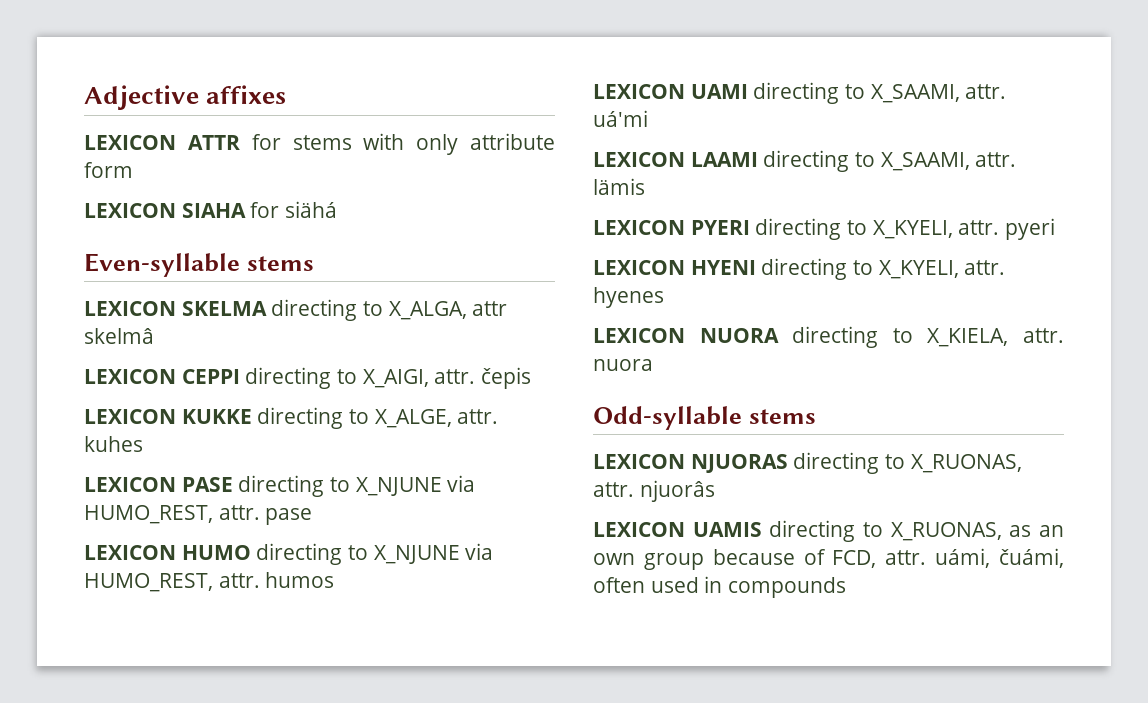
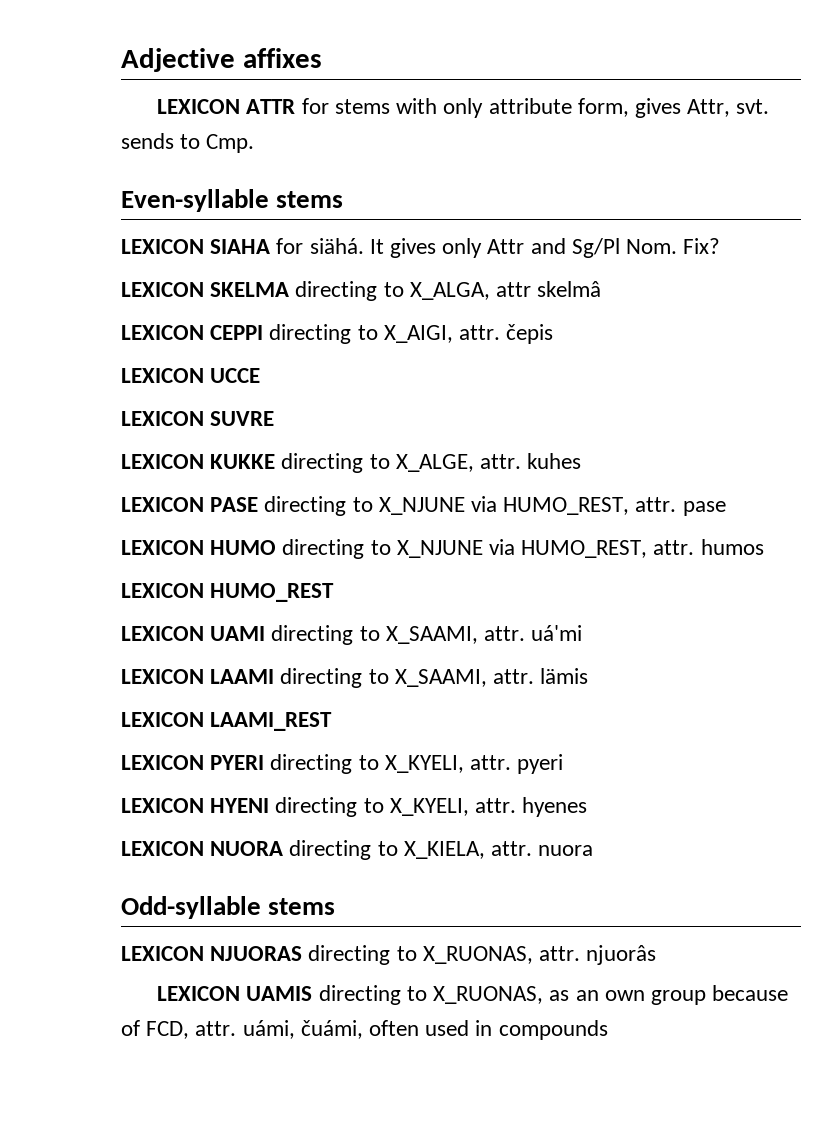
[84,162,133,178] [84,201,338,218] [84,253,314,277] form // LEXICON SIAHA for siähá // Even-syllable stems -> [577,98,770,118] [121,133,255,153] [121,189,344,212] [121,238,721,258] form, gives Attr, svt. sends to Cmp. // Even-syllable stems // LEXICON SIAHA for siähá. It gives only Attr and Sg/Pl Nom. Fix?
(532, 378) none -> [121,368,261,383] [121,411,275,426] // LEXICON UCCE // LEXICON SUVRE
(335, 580) none -> [121,583,335,602] // LEXICON HUMO_REST
(645, 186) none -> [121,712,333,731] // LEXICON LAAMI_REST

